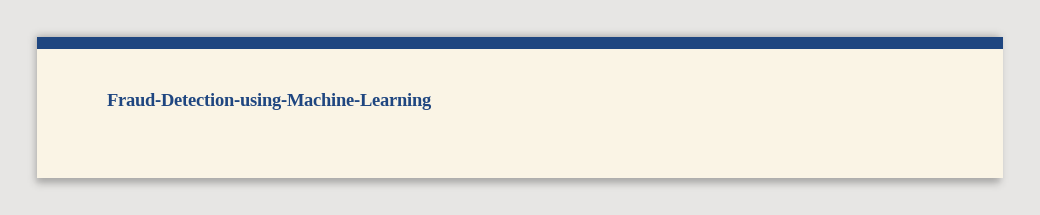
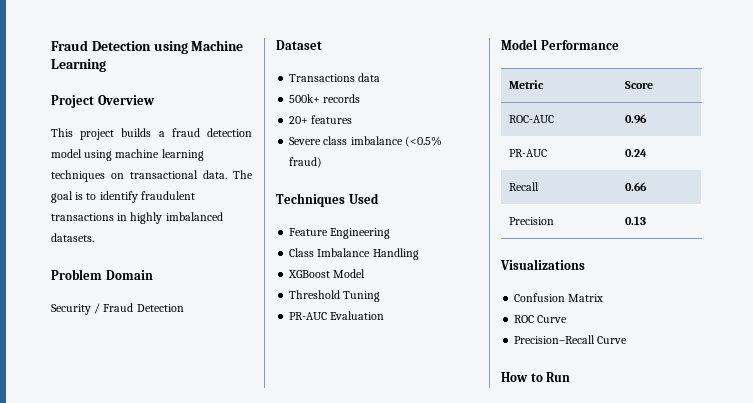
[107,93,432,110] Fraud-Detection-using-Machine-Learning -> [51,40,244,54] [51,59,106,72] [51,95,155,108] [51,128,252,140] [51,149,204,161] [51,170,253,182] [51,191,195,203] [51,212,223,224] [51,233,94,242] [51,269,153,280] [51,303,184,315] [276,40,322,50] [289,73,381,82] [289,94,361,103] [289,115,353,124] [289,136,442,147] [289,157,323,168] [276,193,379,207] [289,228,391,239] [289,248,419,260] [288,269,366,278] [289,290,381,302] [289,311,385,320] [501,39,619,50] [508,80,544,89] [624,81,653,89] [508,115,554,123] [624,114,647,124] [508,149,547,157] [624,149,647,157] [508,182,539,191] [624,182,647,191] [508,217,554,225] [624,216,646,225] [500,259,585,270] [514,293,604,302] [514,315,568,323] [514,335,628,344] [501,372,571,382] Fraud Detection using Machine Learning // Project Overview // This project builds a fraud detection model using machine learning techniques on transactional data. The goal is to identify fraudulent transactions in highly imbalanced datasets. // Problem Domain // Security / Fraud Detection // Dataset // Transactions data // 500k+ records // 20+ features // Severe class imbalance (<0.5% fraud) // Techniques Used // Feature Engineering // Class Imbalance Handling // XGBoost Model // Threshold Tuning // PR-AUC Evaluation // Model Performance // Metric | Score // ROC-AUC | 0.96 // PR-AUC | 0.24 // Recall | 0.66 // Precision | 0.13 // Visualizations // Confusion Matrix // ROC Curve // Precision–Recall Curve // How to Run

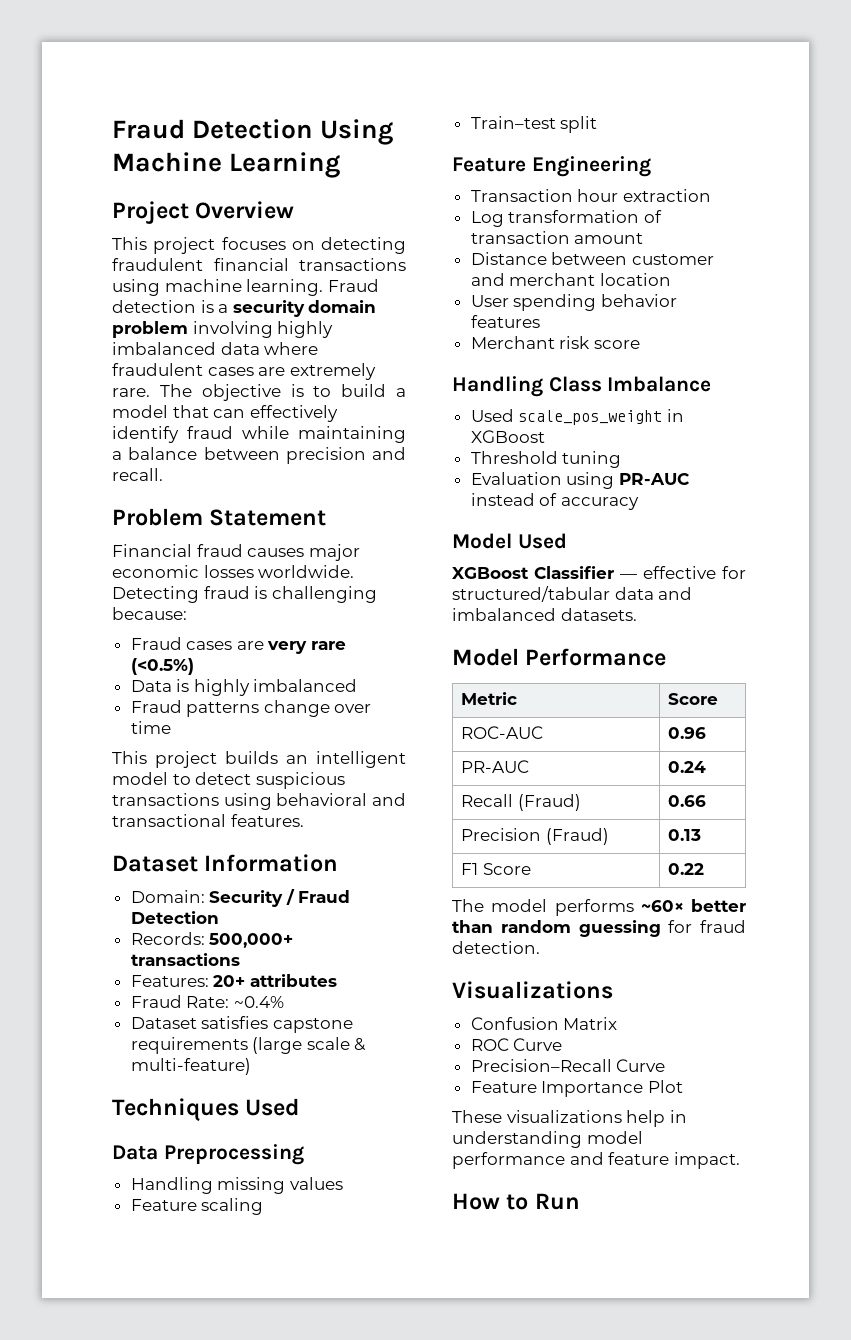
[51,40,188,54] Fraud Detection using -> [112,119,394,145] Fraud Detection Using
[121,128,252,137] [51,149,204,161] [51,170,253,182] [51,191,195,203] [51,212,223,224] [51,233,94,242] [51,269,153,280] [51,303,184,315] [276,40,322,50] [289,73,381,82] [289,94,361,103] [289,115,353,124] [289,136,442,147] [289,157,323,168] [276,193,379,207] [289,228,391,239] [289,248,419,260] [288,269,366,278] [289,290,381,302] [289,311,385,320] builds a fraud detection model using machine learning techniques on transactional data. The goal is to identify fraudulent transactions in highly imbalanced datasets. // Problem Domain // Security / Fraud Detection // Dataset // Transactions data // 500k+ records // 20+ features // Severe class imbalance (<0.5% fraud) // Techniques Used // Feature Engineering // Class Imbalance Handling // XGBoost Model // Threshold Tuning // PR-AUC Evaluation -> [221,237,406,254] [112,258,406,271] [112,279,379,296] [112,300,377,317] [112,321,334,338] [112,342,319,355] [112,363,376,380] [112,384,406,401] [112,405,338,422] [112,426,406,443] [112,447,406,464] [112,468,163,481] [112,508,327,526] [112,544,360,561] [112,565,355,578] [112,586,377,603] [112,607,187,620] [130,637,347,654] [130,658,194,675] [130,679,358,696] [130,700,372,717] [130,721,171,734] [112,751,406,768] [112,772,345,789] [112,793,407,810] [112,814,304,827] [112,854,339,872] [130,889,351,907] [130,911,219,924] [130,932,294,948] [130,953,240,966] [130,974,337,987] [130,995,284,1008] [130,1016,353,1033] [130,1037,367,1054] [130,1058,251,1075] [112,1098,300,1121] [112,1144,304,1165] [130,1177,343,1194] [130,1198,264,1215] [470,116,598,133] [452,156,651,177] [470,189,711,202] [470,210,662,227] [470,231,644,244] [470,252,714,265] [470,273,671,286] [470,294,677,311] [470,315,540,328] [470,336,640,349] [452,376,712,397] [470,409,684,425] [470,430,545,443] [470,451,622,468] [470,472,690,489] [470,493,639,510] [452,533,567,549] [452,566,746,579] [452,586,693,602] [452,608,637,621] focuses on detecting fraudulent financial transactions using machine learning. Fraud detection is a security domain problem involving highly imbalanced data where fraudulent cases are extremely rare. The objective is to build a model that can effectively identify fraud while maintaining a balance between precision and recall. // Problem Statement // Financial fraud causes major economic losses worldwide. Detecting fraud is challenging because: // Fraud cases are very rare (<0.5%) // Data is highly imbalanced // Fraud patterns change over time // This project builds an intelligent model to detect suspicious transactions using behavioral and transactional features. // Dataset Information // Domain: Security / Fraud Detection // Records: 500,000+ transactions // Features: 20+ attributes // Fraud Rate: ~0.4% // Dataset satisfies capstone requirements (large scale & multi-feature) // Techniques Used // Data Preprocessing // Handling missing values // Feature scaling // Train–test split // Feature Engineering // Transaction hour extraction // Log transformation of transaction amount // Distance between customer and merchant location // User spending behavior features // Merchant risk score // Handling Class Imbalance // Used scale_pos_weight in XGBoost // Threshold tuning // Evaluation using PR-AUC instead of accuracy // Model Used // XGBoost Classifier — effective for structured/tabular data and imbalanced datasets.
(539, 186) none -> [517,794,581,811] (Fraud)
(554, 221) none -> [545,828,609,845] (Fraud)
(646, 220) none -> [461,863,531,875] [668,863,705,875] [452,899,746,916] [452,920,746,937] [452,941,540,954] // F1 Score | 0.22 // The model performs ~60× better than random guessing for fraud detection.
(628, 340) none -> [470,1080,683,1097] [452,1110,687,1127] [452,1131,643,1148] [452,1152,740,1169] // Feature Importance Plot // These visualizations help in understanding model performance and feature impact.

